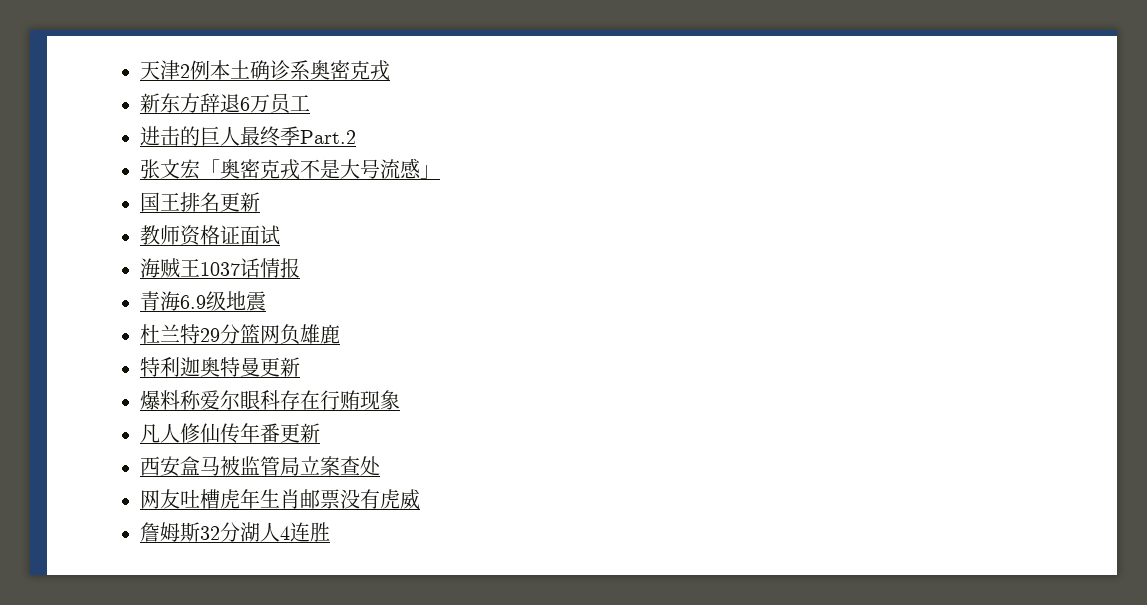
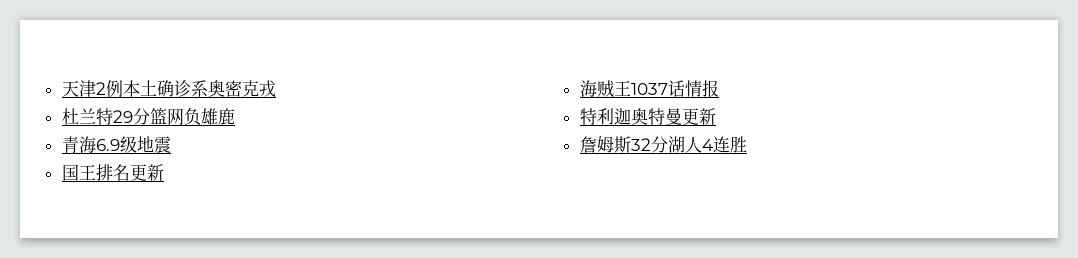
[140,93,310,114] [140,126,356,147] [140,158,440,180] [140,192,260,212] [140,225,280,246] [140,258,300,278] [140,291,266,311] // 新东方辞退6万员工 // 进击的巨人最终季Part.2 // 张文宏「奥密克戎不是大号流感」 // 国王排名更新 // 教师资格证面试 // 海贼王1037话情报 // 青海6.9级地震 -> (276, 88) none
[140,357,300,377] [140,390,400,410] [140,423,320,443] [140,456,380,477] [140,489,420,510] 特利迦奥特曼更新 // 爆料称爱尔眼科存在行贿现象 // 凡人修仙传年番更新 // 西安盒马被监管局立案查处 // 网友吐槽虎年生肖邮票没有虎威 -> [61,136,171,154] [61,164,164,181] [579,80,719,98] [579,108,716,126] 青海6.9级地震 // 国王排名更新 // 海贼王1037话情报 // 特利迦奥特曼更新

